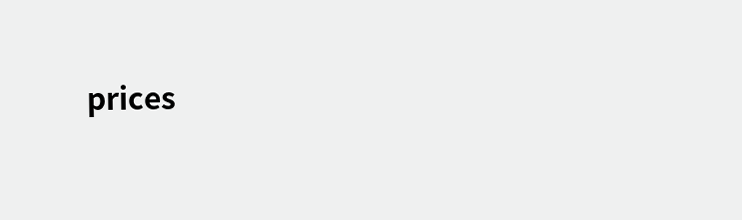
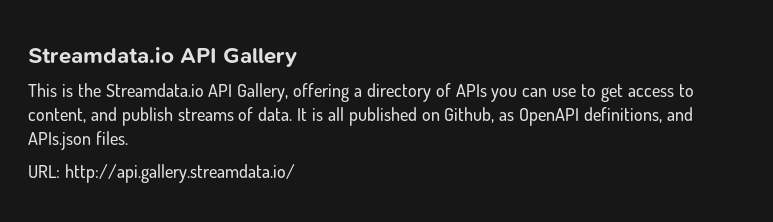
[86,84,177,118] prices -> [28,47,298,67] [28,83,694,102] [28,107,693,126] [28,131,128,150] [28,164,295,183] Streamdata.io API Gallery // This is the Streamdata.io API Gallery, offering a directory of APIs you can use to get access to content, and publish streams of data. It is all published on Github, as OpenAPI definitions, and APIs.json files. // URL: http://api.gallery.streamdata.io/

